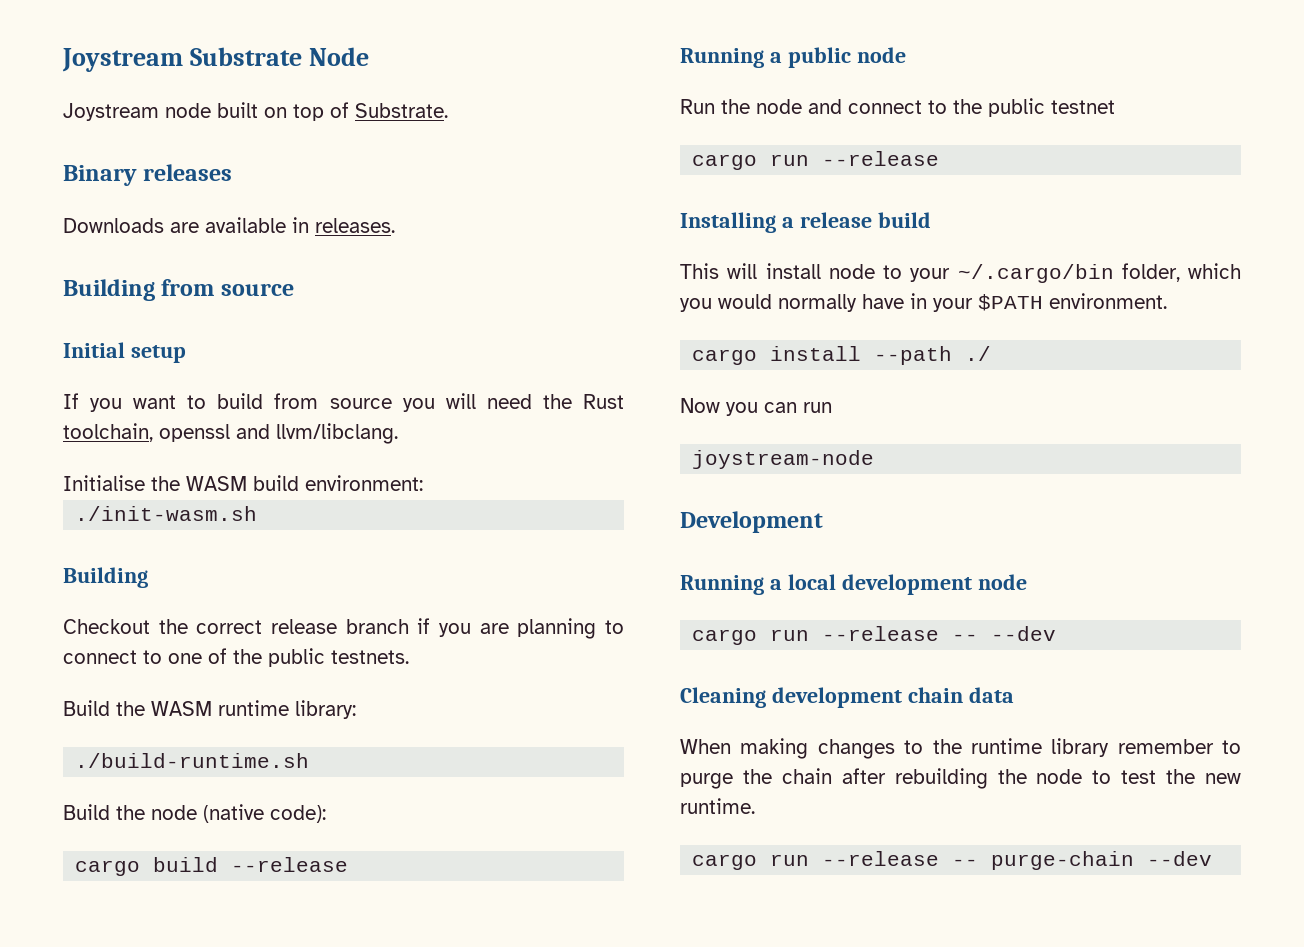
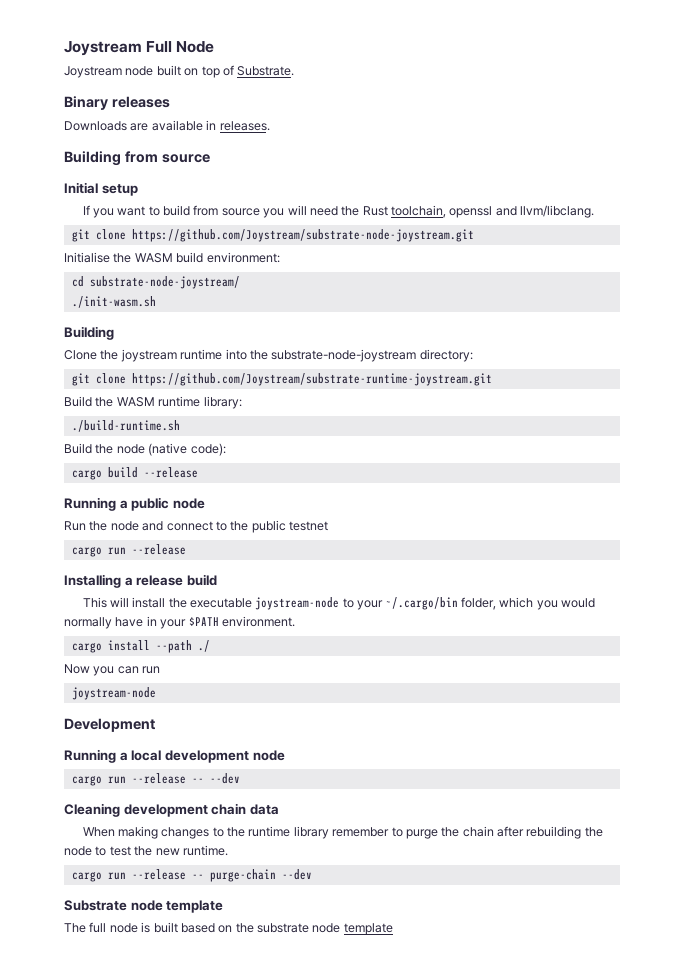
[62,47,303,72] Joystream Substrate -> [64,41,173,56] Joystream Full
(398, 433) none -> [71,229,474,242] // git clone https://github.com/Joystream/substrate-node-joystream.git
(423, 483) none -> [71,276,240,289] // cd substrate-node-joystream/
[63,618,625,639] [63,648,409,667] Checkout the correct release branch if you are planning to connect to one of the public testnets. -> [64,349,473,362] [71,373,492,386] Clone the joystream runtime into the substrate-node-joystream directory: // git clone https://github.com/Joystream/substrate-runtime-joystream.git
[828,264,875,279] node -> [168,597,340,610] the executable joystream-node
(1213, 858) none -> [64,900,224,913] [64,922,393,935] // Substrate node template // The full node is built based on the substrate node template

